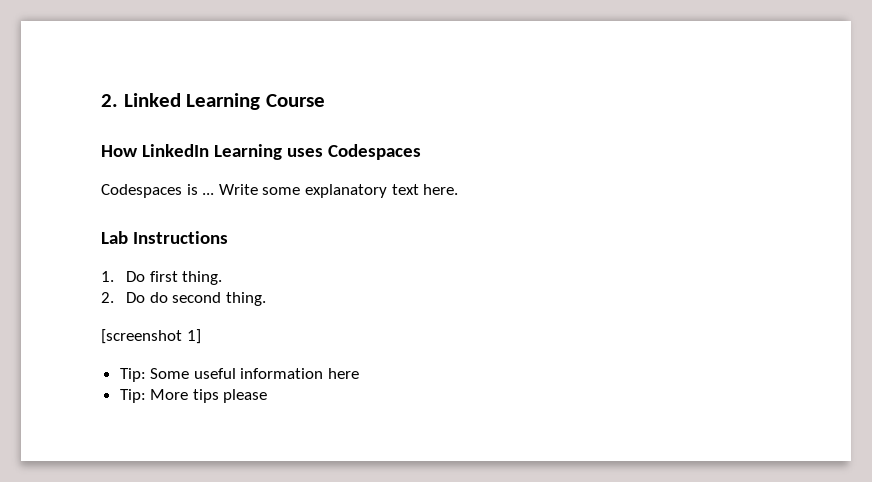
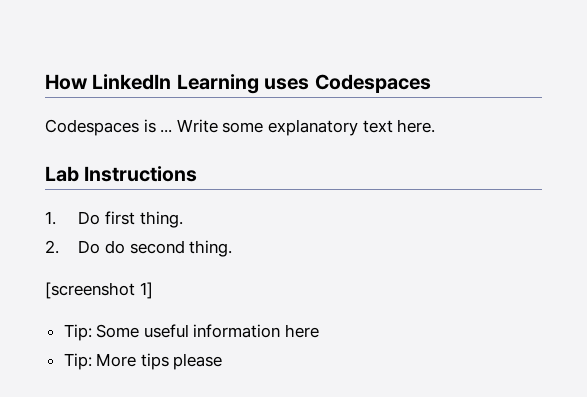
[101,93,325,110] 2. Linked Learning Course // -> (45, 82) none

